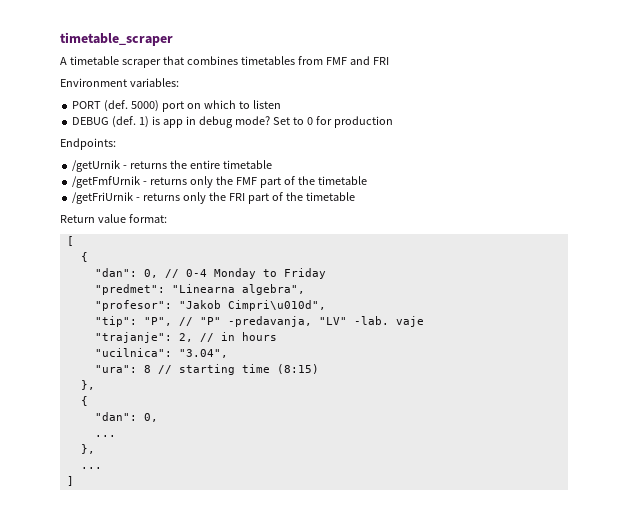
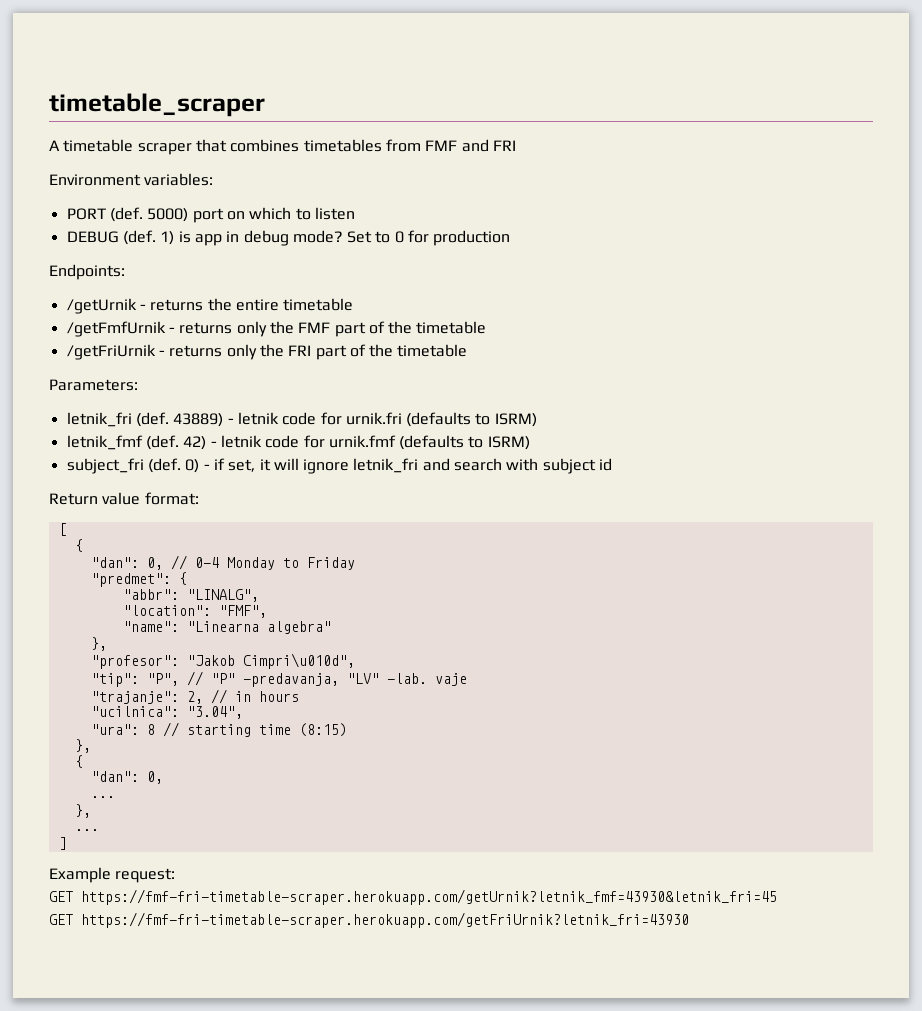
(355, 196) none -> [49,379,138,391] [66,412,537,427] [66,435,530,450] [66,458,613,474] // Parameters: // letnik_fri (def. 43889) - letnik code for urnik.fri (defaults to ISRM) // letnik_fmf (def. 42) - letnik code for urnik.fmf (defaults to ISRM) // subject_fri (def. 0) - if set, it will ignore letnik_fri and search with subject id
[171,284,305,295] "Linearna algebra", -> [178,572,187,585] [122,589,259,602] [122,605,267,618] [122,621,331,634] [90,637,107,651] { // "abbr": "LINALG", // "location": "FMF", // "name": "Linearna algebra" // },
(74, 481) none -> [49,867,176,883] [49,889,777,905] [49,912,689,928] // Example request: // GET https://fmf-fri-timetable-scraper.herokuapp.com/getUrnik?letnik_fmf=43930&letnik_fri=45 // GET https://fmf-fri-timetable-scraper.herokuapp.com/getFriUrnik?letnik_fri=43930

